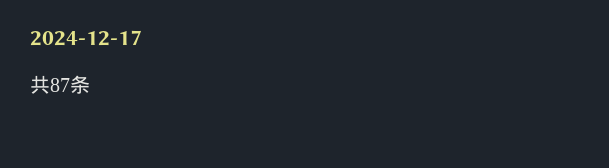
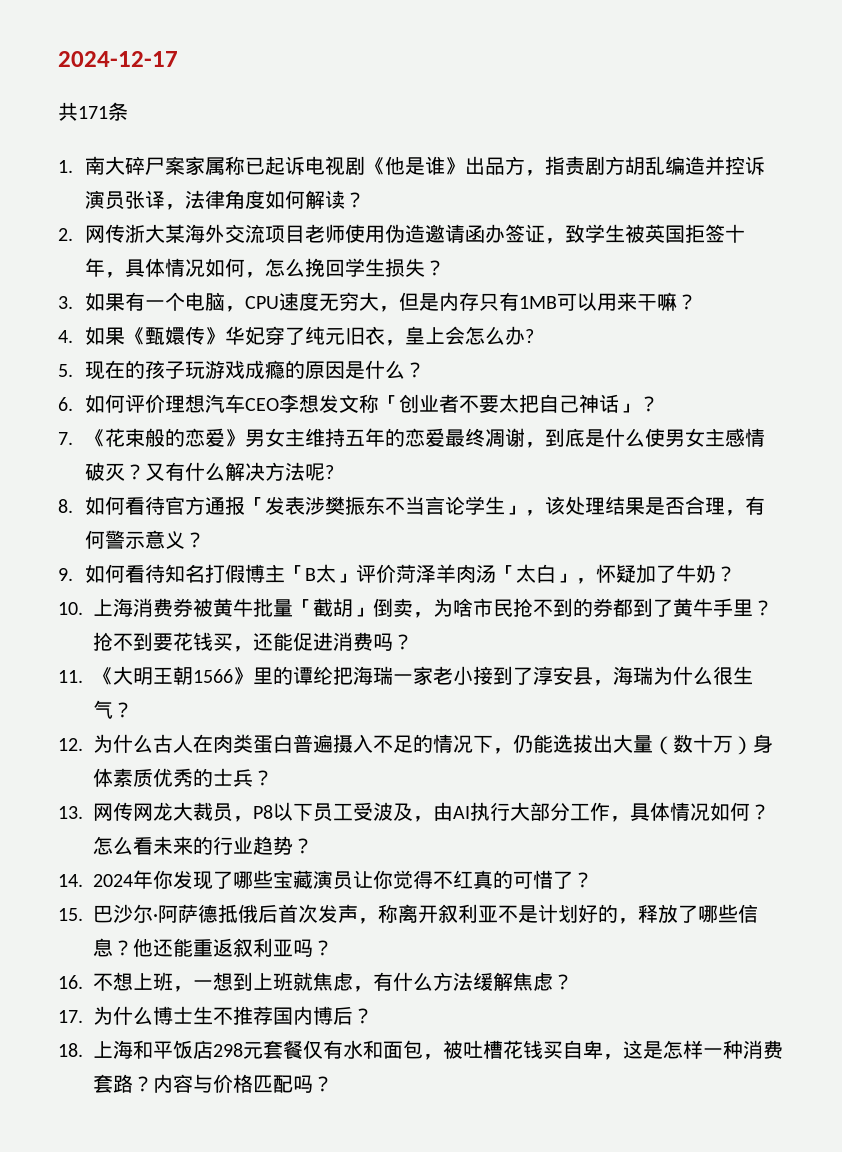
[50,78,70,92] 87 -> [78,106,108,119] 171
(90, 84) none -> [58,156,766,176] [85,190,366,210] [58,224,746,244] [85,258,446,278] [58,292,698,312] [58,326,535,346] [58,360,426,380] [58,394,660,414] [58,428,766,448] [85,462,335,481] [58,496,766,516] [85,530,206,549] [58,564,737,584] [58,598,773,618] [93,632,413,652] [58,666,753,686] [93,700,133,719] [58,734,773,755] [93,768,273,787] [58,802,770,822] [93,836,313,855] [58,870,593,890] [58,904,758,924] [93,938,333,957] [58,972,573,992] [58,1006,373,1025] [58,1040,783,1060] [93,1074,333,1093] // 1.南大碎尸案家属称已起诉电视剧《他是谁》出品方，指责剧方胡乱编造并控诉演员张译，法律角度如何解读？ // 2.网传浙大某海外交流项目老师使用伪造邀请函办签证，致学生被英国拒签十年，具体情况如何，怎么挽回学生损失？ // 3.如果有一个电脑，CPU速度无穷大，但是内存只有1MB可以用来干嘛？ // 4.如果《甄嬛传》华妃穿了纯元旧衣，皇上会怎么办? // 5.现在的孩子玩游戏成瘾的原因是什么？ // 6.如何评价理想汽车CEO李想发文称「创业者不要太把自己神话」？ // 7.《花束般的恋爱》男女主维持五年的恋爱最终凋谢，到底是什么使男女主感情破灭？又有什么解决方法呢? // 8.如何看待官方通报「发表涉樊振东不当言论学生」，该处理结果是否合理，有何警示意义？ // 9.如何看待知名打假博主「B太」评价菏泽羊肉汤「太白」，怀疑加了牛奶？ // 10.上海消费券被黄牛批量「截胡」倒卖，为啥市民抢不到的券都到了黄牛手里？抢不到要花钱买，还能促进消费吗？ // 11.《大明王朝1566》里的谭纶把海瑞一家老小接到了淳安县，海瑞为什么很生气？ // 12.为什么古人在肉类蛋白普遍摄入不足的情况下，仍能选拔出大量（数十万）身体素质优秀的士兵？ // 13.网传网龙大裁员，P8以下员工受波及，由AI执行大部分工作，具体情况如何？怎么看未来的行业趋势？ // 14. 2024年你发现了哪些宝藏演员让你觉得不红真的可惜了？ // 15.巴沙尔·阿萨德抵俄后首次发声，称离开叙利亚不是计划好的，释放了哪些信息？他还能重返叙利亚吗？ // 16.不想上班，一想到上班就焦虑，有什么方法缓解焦虑？ // 17.为什么博士生不推荐国内博后？ // 18.上海和平饭店298元套餐仅有水和面包，被吐槽花钱买自卑，这是怎样一种消费套路？内容与价格匹配吗？

